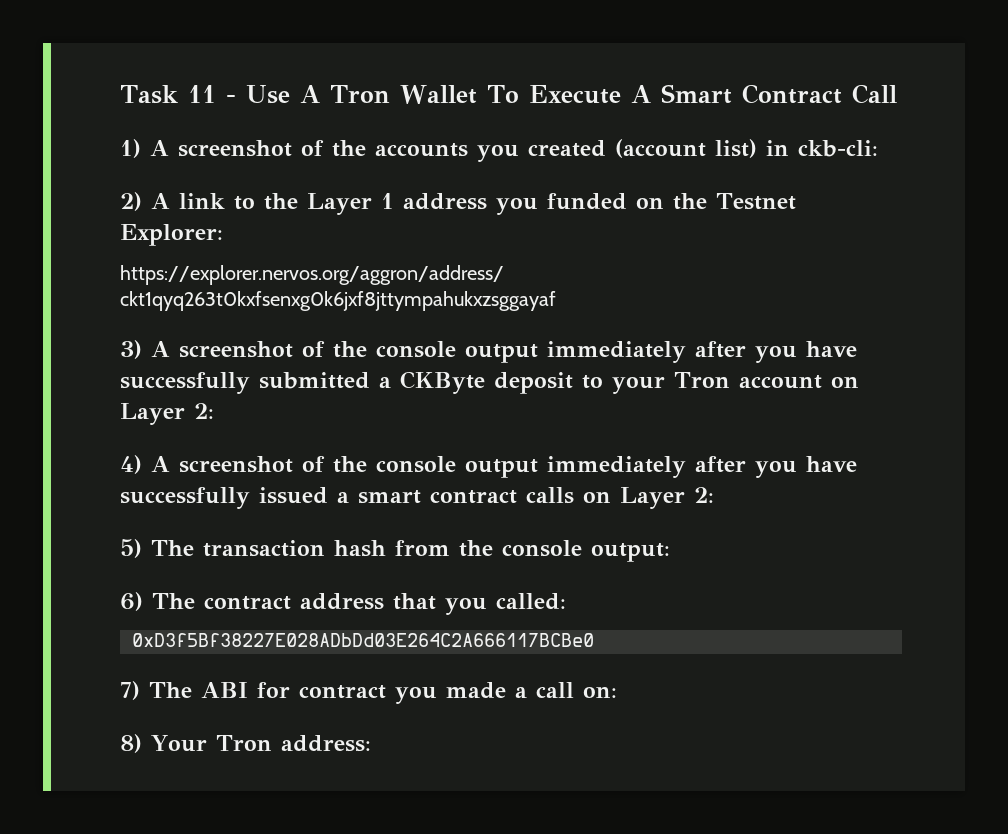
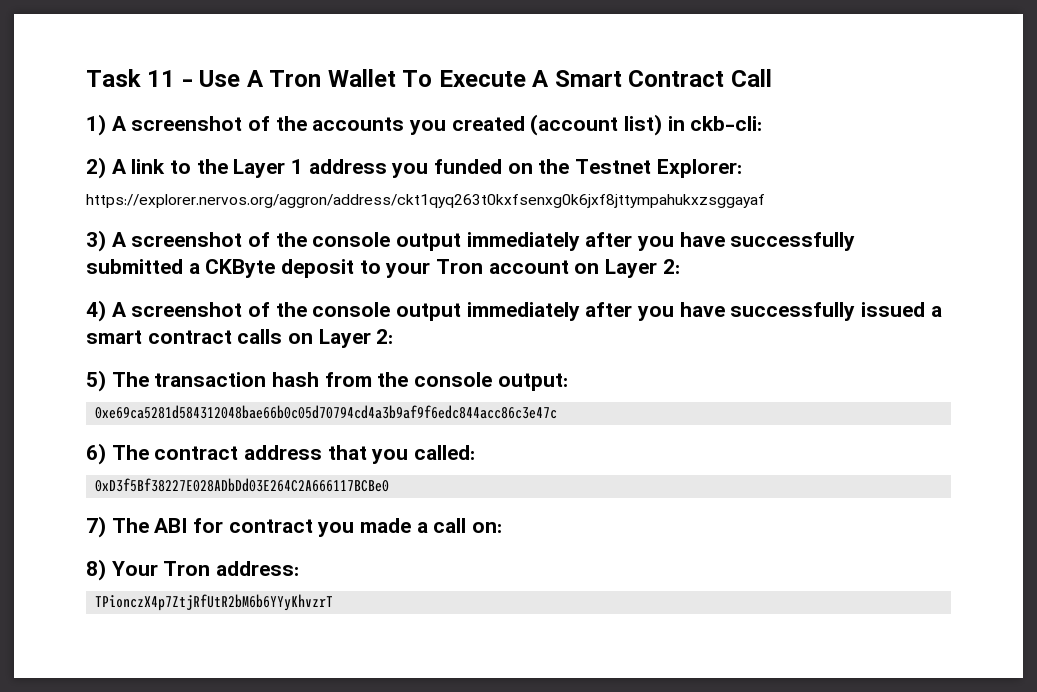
(670, 552) none -> [95,405,558,419] // 0xe69ca5281d584312048bae66b0c05d70794cd4a3b9af9f6edc844acc86c3e47c
(371, 743) none -> [95,594,334,611] // TPionczX4p7ZtjRfUtR2bM6b6YYyKhvzrT

